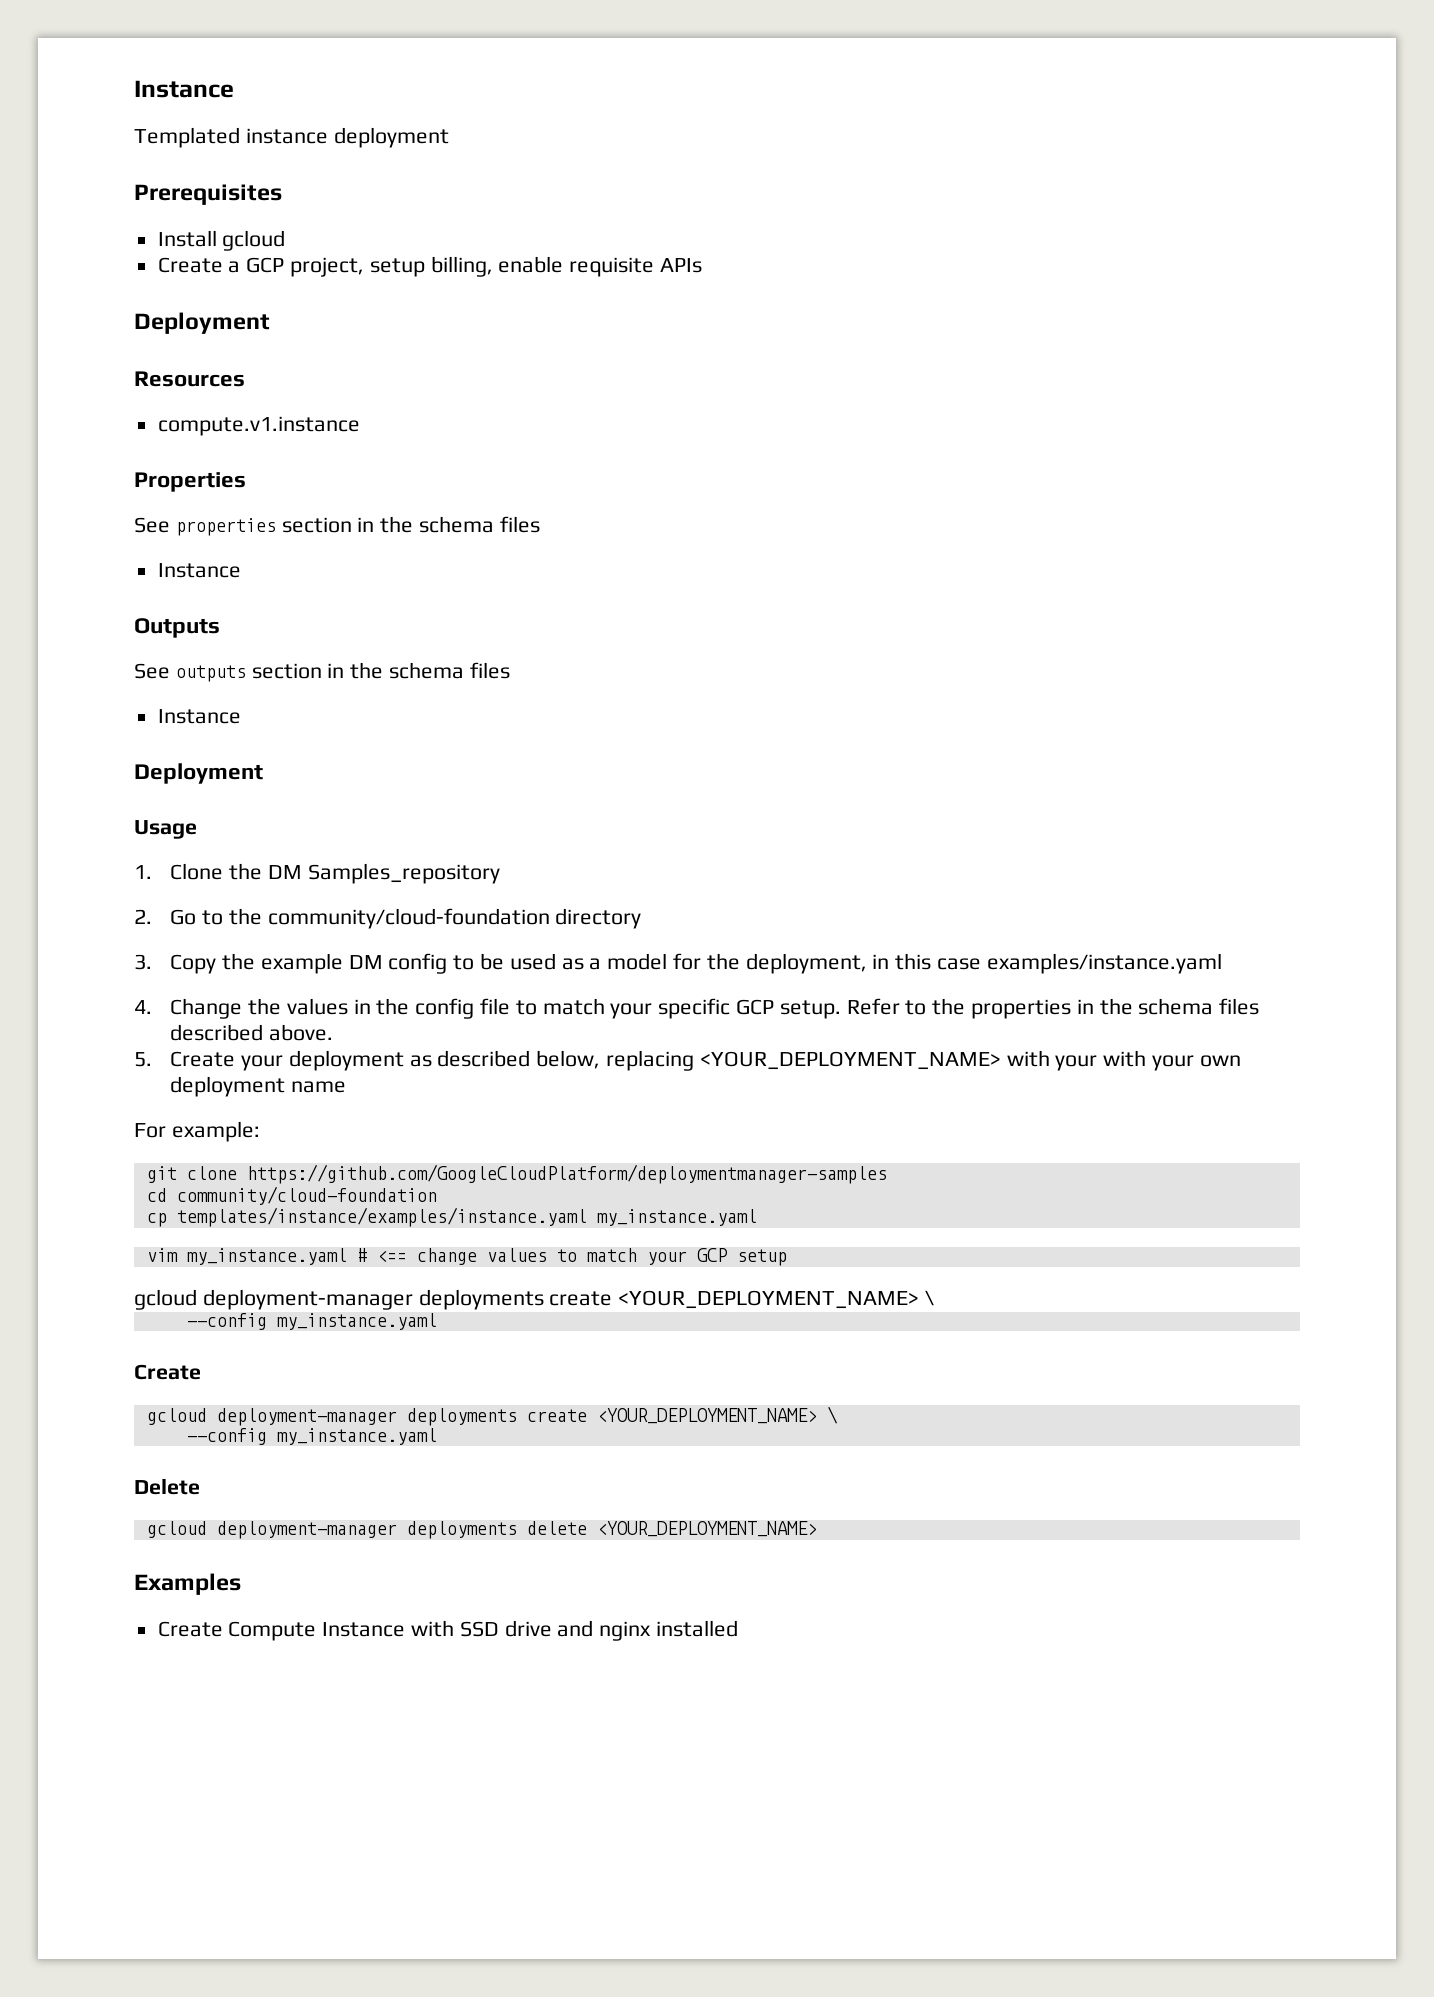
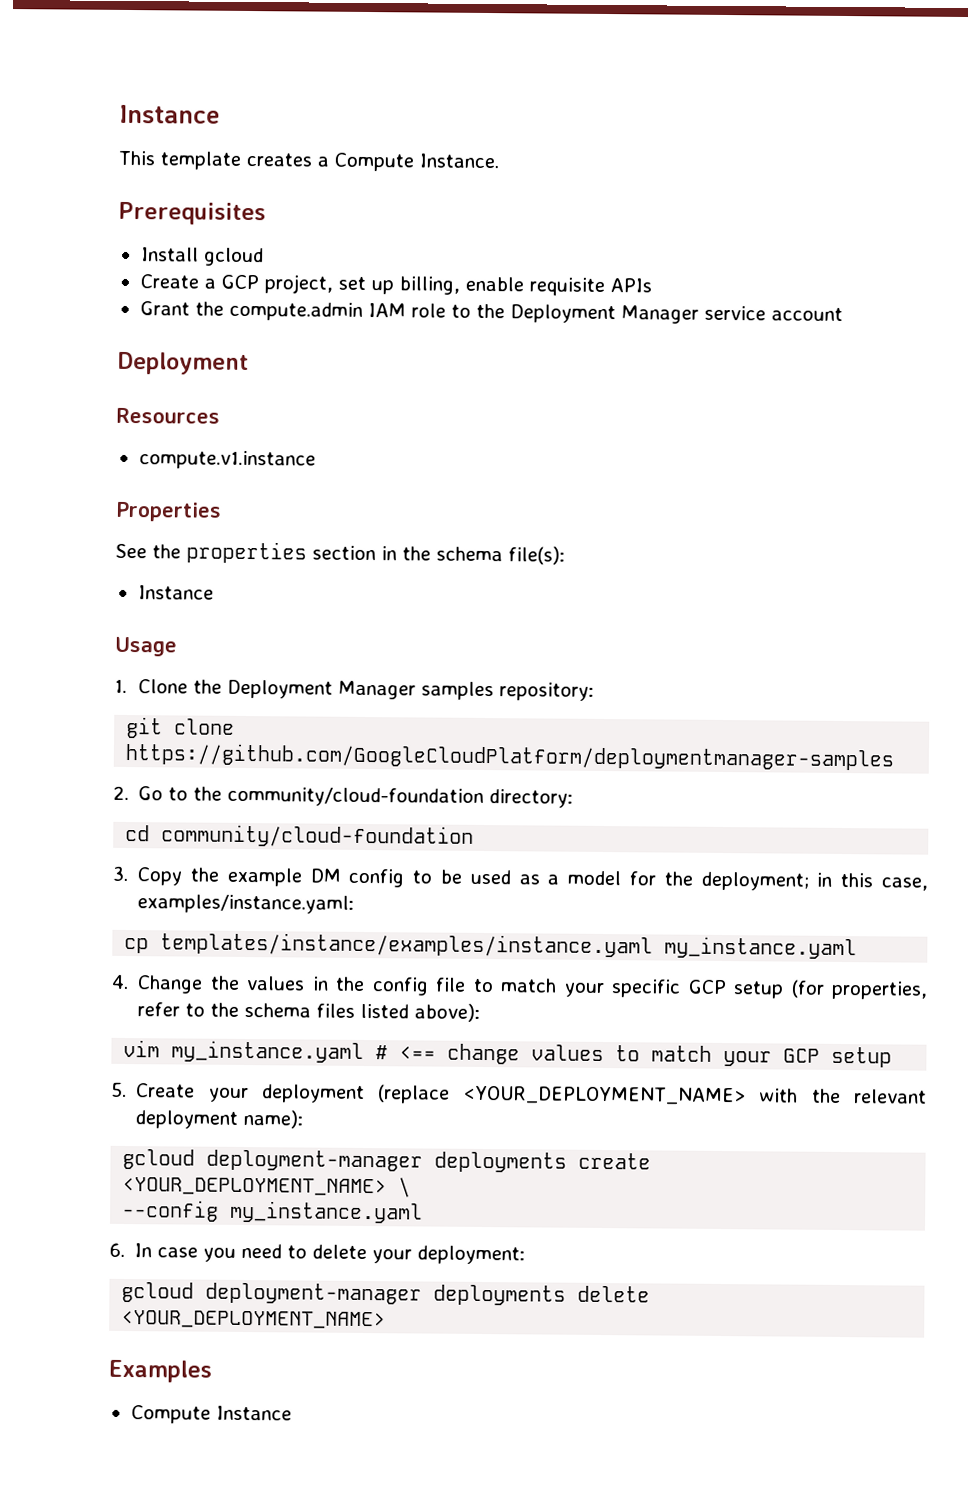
[134,80,234,98] [134,127,449,148] Instance // Templated instance deployment -> [119,104,220,124] [118,150,499,172] Instance // This template creates a Compute Instance.
[369,258,425,277] setup -> [337,276,394,295] set up
(703, 265) none -> [139,301,843,324] // Grant the compute.admin IAM role to the Deployment Manager service account
(170, 525) none -> [152,544,181,559] the
[499,516,540,533] [157,563,241,578] [134,618,220,638] [134,662,510,682] [157,709,241,724] [134,763,263,784] [134,820,197,839] [134,863,500,884] files // Instance // Outputs // See outputs section in the schema files // Instance // Deployment // Usage // 1. Clone the DM Samples_repository -> [508,546,565,565] [137,585,214,600] [114,636,177,657] [114,679,595,701] [126,716,236,739] [125,742,895,771] file(s): // Instance // Usage // 1. Clone the Deployment Manager samples repository: // git clone https://github.com/GoogleCloudPlatform/deploymentmanager-samples
[555,908,642,929] directory -> [489,789,574,808] [125,824,475,848] directory: // cd community/cloud-foundation
[745,953,867,974] deployment, -> [700,871,809,891] deployment;
[936,953,1222,974] case examples/instance.yaml -> [881,877,928,891] [137,894,355,914] [124,932,858,960] case, examples/instance.yaml: // cp templates/instance/examples/instance.yaml my_instance.yaml
[779,998,1260,1019] [170,1024,333,1041] [134,1050,1241,1071] [170,1076,346,1097] [134,1121,260,1142] [146,1164,887,1184] [146,1186,437,1205] [146,1207,757,1227] setup. Refer to the properties in the schema files described above. // 5. Create your deployment as described below, replacing <YOUR_DEPLOYMENT_NAME> with your with your own deployment name // For example: // git clone https://github.com/GoogleCloudPlatform/deploymentmanager-samples // cd community/cloud-foundation // cp templates/instance/examples/instance.yaml my_instance.yaml -> [733,979,928,1000] [137,1002,481,1022] setup (for properties, refer to the schema files listed above):
[134,1289,935,1310] [186,1313,437,1330] [134,1364,201,1380] [146,1406,838,1426] [186,1428,437,1445] [134,1478,200,1495] gcloud deployment-manager deployments create <YOUR_DEPLOYMENT_NAME> \ // --config my_instance.yaml // Create // gcloud deployment-manager deployments create <YOUR_DEPLOYMENT_NAME> \ // --config my_instance.yaml // Delete -> [111,1081,927,1106] [135,1109,304,1129] [122,1148,652,1173] [122,1176,412,1198] [122,1199,424,1224] [109,1242,526,1265] 5. Create your deployment (replace <YOUR_DEPLOYMENT_NAME> with the relevant deployment name): // gcloud deployment-manager deployments create <YOUR_DEPLOYMENT_NAME> \ // --config my_instance.yaml // 6. In case you need to delete your deployment:
[157,1621,223,1637] Create -> (212, 1371) none
[411,1620,739,1641] with SSD drive and nginx installed -> (292, 1413) none

